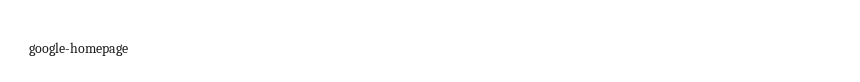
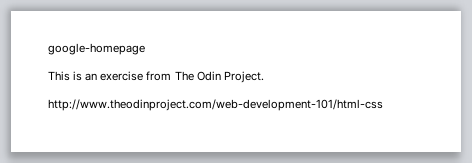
(128, 49) none -> [48,71,264,83] [48,99,383,111] // This is an exercise from The Odin Project. // http://www.theodinproject.com/web-development-101/html-css

